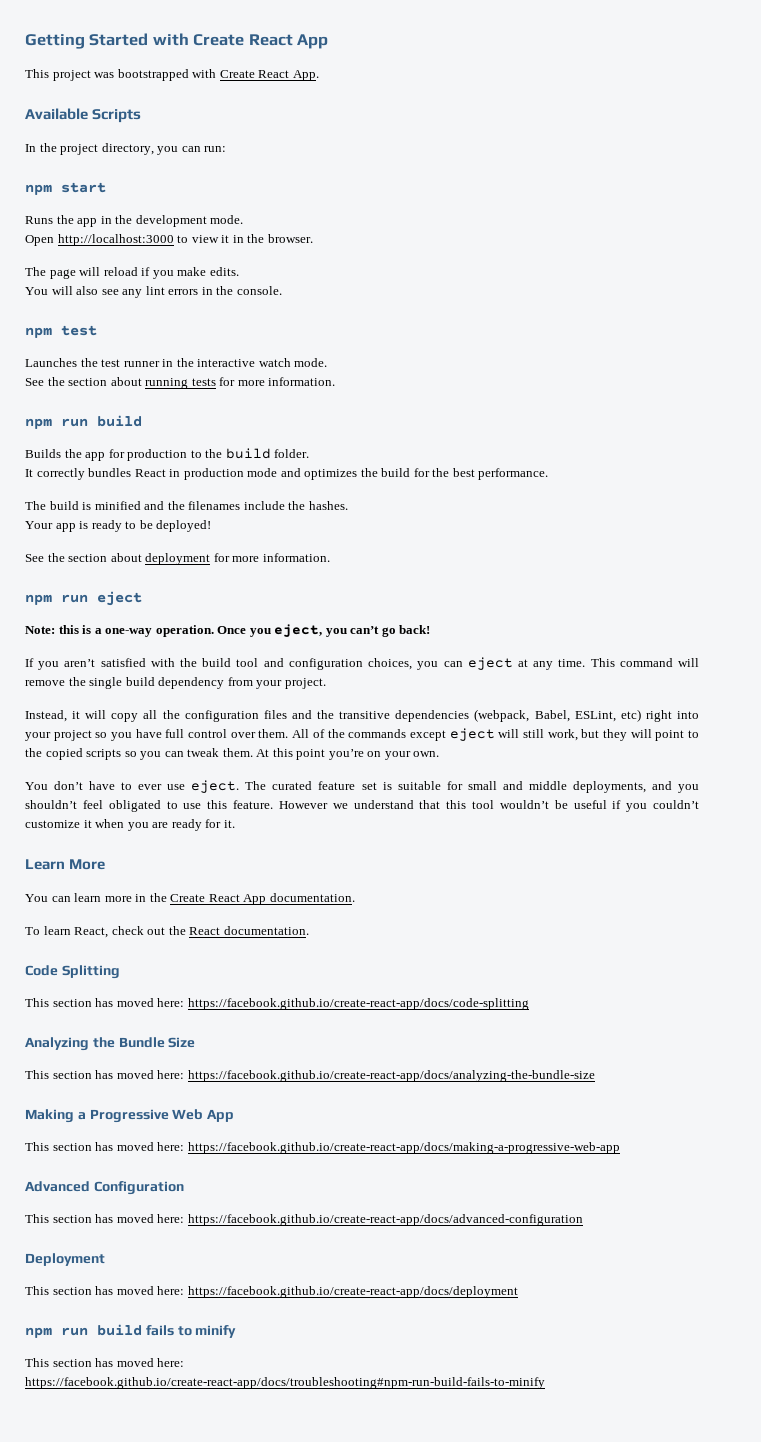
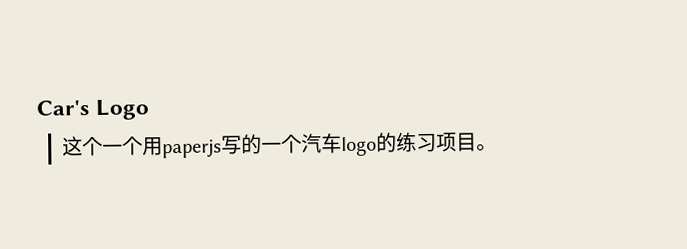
[25,33,329,49] [25,69,319,81] [25,108,142,123] [25,143,227,155] [25,182,106,195] [25,215,244,227] [25,234,313,246] [25,267,239,279] [25,286,282,298] [25,325,97,338] [25,358,328,367] [25,377,336,389] [25,415,142,429] [25,448,310,461] [25,468,549,480] [25,501,348,510] [25,520,212,532] [25,553,330,565] [25,591,142,606] [25,624,431,637] [25,657,699,670] [25,677,326,689] [25,709,699,722] [25,728,699,741] [25,748,440,760] [25,780,699,793] [25,800,700,812] [25,819,235,831] [25,859,106,870] [25,893,355,905] [25,926,309,938] [25,965,120,979] [25,998,529,1010] [25,1037,196,1051] [25,1070,595,1082] [25,1109,235,1123] [25,1142,620,1154] [25,1181,184,1195] [25,1214,583,1226] [25,1253,105,1266] [25,1286,518,1298] [25,1324,237,1338] [25,1358,185,1367] [25,1377,545,1389] Getting Started with Create React App // This project was bootstrapped with Create React App. // Available Scripts // In the project directory, you can run: // npm start // Runs the app in the development mode. // Open http://localhost:3000 to view it in the browser. // The page will reload if you make edits. // You will also see any lint errors in the console. // npm test // Launches the test runner in the interactive watch mode. // See the section about running tests for more information. // npm run build // Builds the app for production to the build folder. // It correctly bundles React in production mode and optimizes the build for the best performance. // The build is minified and the filenames include the hashes. // Your app is ready to be deployed! // See the section about deployment for more information. // npm run eject // Note: this is a one-way operation. Once you eject, you can’t go back! // If you aren’t satisfied with the build tool and configuration choices, you can eject at any time. This command will remove the single build dependency from your project. // Instead, it will copy all the configuration files and the transitive dependencies (webpack, Babel, ESLint, etc) right into your project so you have full control over them. All of the commands except eject will still work, but they will point to the copied scripts so you can tweak them. At this point you’re on your own. // You don’t have to ever use eject. The curated feature set is suitable for small and middle deployments, and you shouldn’t feel obligated to use this feature. However we understand that this tool wouldn’t be useful if you couldn’t customize it when you are ready for it. // Learn More // You can learn more in the Create React App documentation. // To learn React, check out the React documentation. // Code Splitting // This section has moved here: https://facebook.github.io/create-react-app/docs/code-splitting // Analyzing the Bundle Size // This section has moved here: https://facebook.github.io/create-react-app/docs/analyzing-the-bundle-size // Making a Progressive Web App // This section has moved here: https://facebook.github.io/create-react-app/docs/making-a-progressive-web-app // Advanced Configuration // This section has moved here: https://facebook.github.io/create-react-app/docs/advanced-configuration // Deployment // This section has moved here: https://facebook.github.io/create-react-app/docs/deployment // npm run build fails to minify // This section has moved here: https://facebook.github.io/create-react-app/docs/troubleshooting#npm-run-build-fails-to-minify -> [36,99,150,120] [62,132,498,159] Car's Logo // 这个一个用paperjs写的一个汽车logo的练习项目。

